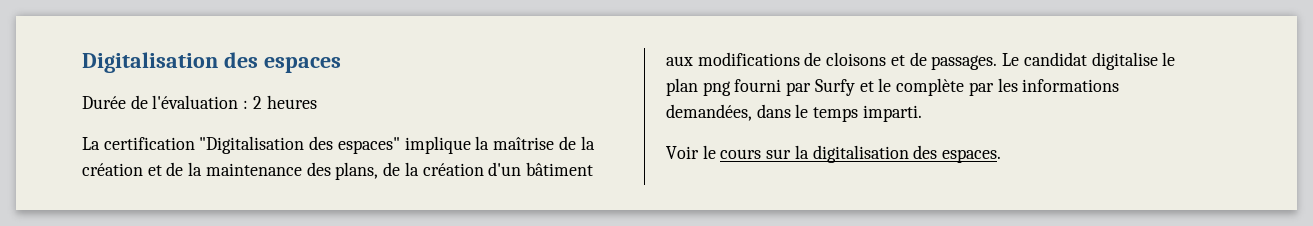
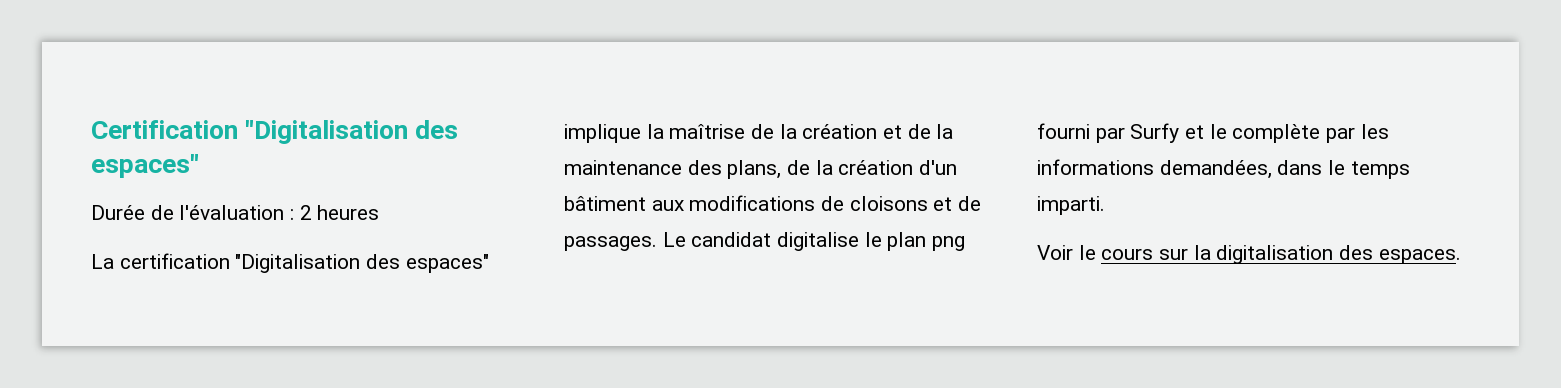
[82,52,341,73] Digitalisation des espaces -> [91,120,459,144] [91,154,199,178] Certification "Digitalisation des espaces"

